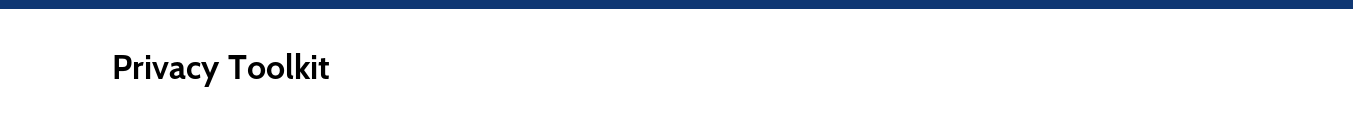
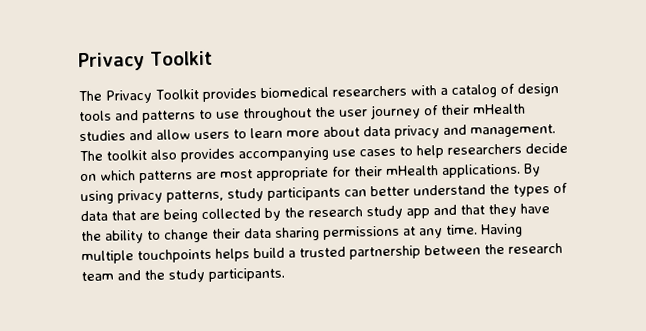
[112,53,331,87] Privacy Toolkit -> [78,50,213,72] [78,83,559,104] [79,103,526,124] [79,124,556,142] [79,142,568,163] [80,163,541,184] [80,182,568,205] [80,203,550,223] [81,223,523,244] [81,243,563,265] [81,267,285,283] Privacy Toolkit // The Privacy Toolkit provides biomedical researchers with a catalog of design tools and patterns to use throughout the user journey of their mHealth studies and allow users to learn more about data privacy and management. The toolkit also provides accompanying use cases to help researchers decide on which patterns are most appropriate for their mHealth applications. By using privacy patterns, study participants can better understand the types of data that are being collected by the research study app and that they have the ability to change their data sharing permissions at any time. Having multiple touchpoints helps build a trusted partnership between the research team and the study participants.

